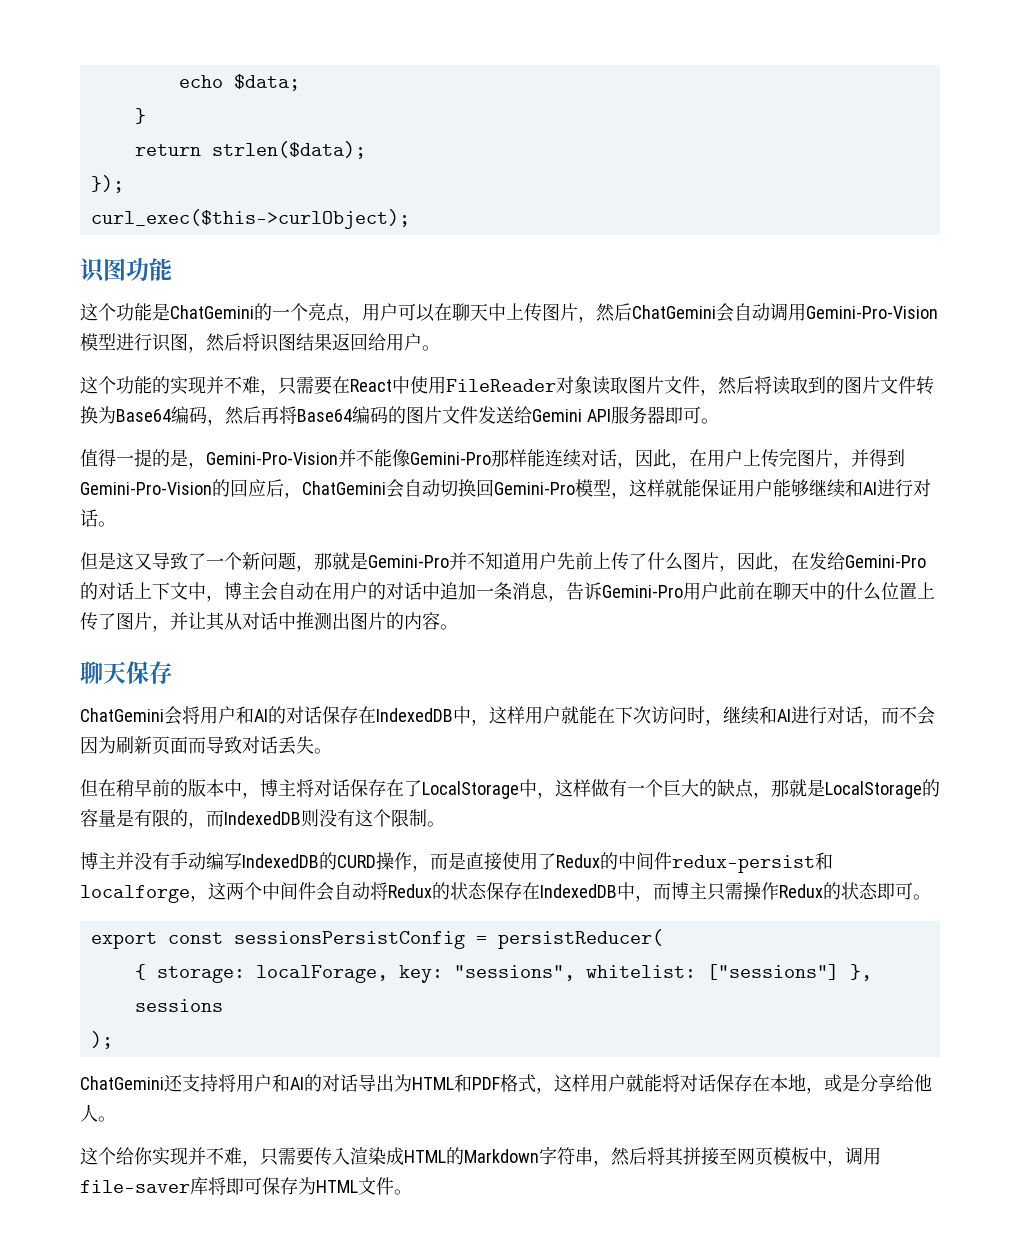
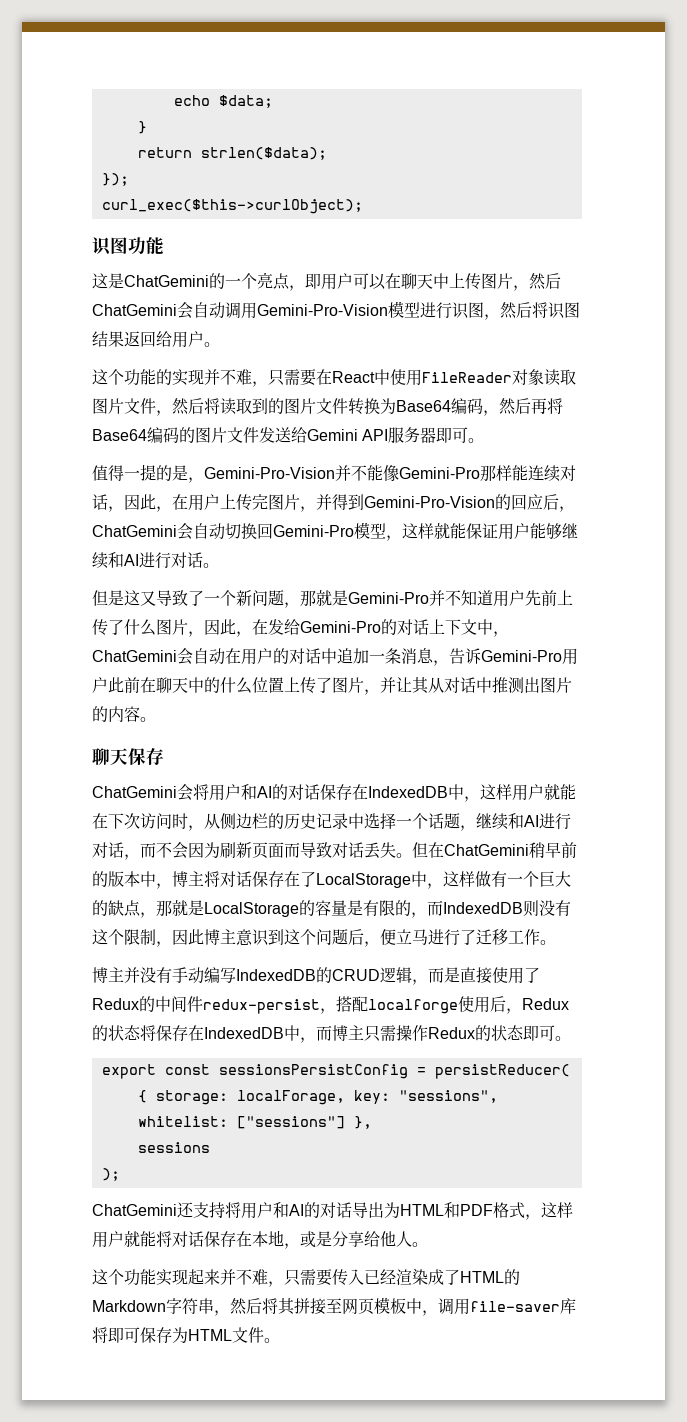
[98,303,152,321] 个功能 -> (108, 281) none
(362, 319) none -> [305,273,321,289] 即
[224,582,260,600] 博主 -> [92,650,177,662] ChatGemini
(723, 722) none -> [204,813,476,831] 从侧边栏的历史记录中选择一个话题，
[80,779,116,797] // 但在 -> [412,842,529,858] 但在ChatGemini
(427, 818) none -> [156,929,540,947] ，因此博主意识到这个问题后，便立马进行了迁移工作
[337,852,412,870] CURD操作 -> [332,967,412,983] CRUD逻辑
[815,852,833,870] [80,882,487,903] 和localforge，这两个中间件会自动将Redux的状态 -> [320,996,569,1014] [92,1025,156,1041] ，搭配localforge使用后，Redux的状态将
[116,1147,188,1166] 给你实现 -> [124,1269,220,1286] 功能实现起来
[350,1147,404,1165] 渲染成 -> [364,1269,460,1285] 已经渲染成了

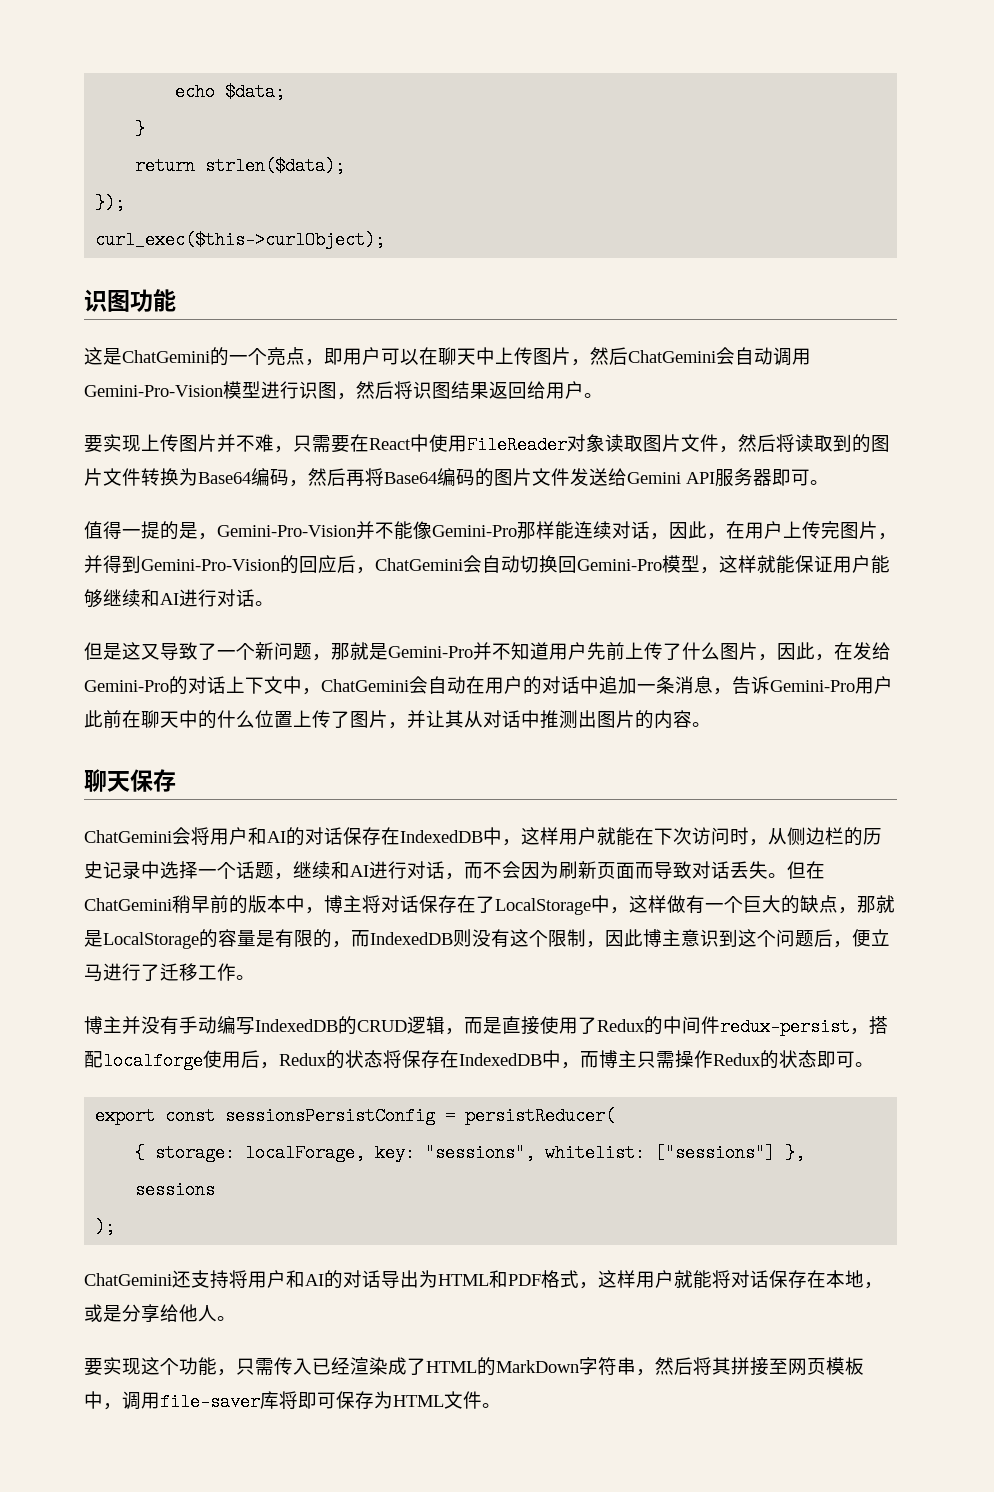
[92,369,204,386] 这个功能的实现 -> [84,434,217,453] 要实现上传图片
[92,1269,332,1287] 这个功能实现起来并不难，只需要 -> [84,1357,274,1376] 要实现这个功能，只需
[92,1300,166,1312] Markdown -> [496,1360,579,1373] MarkDown

